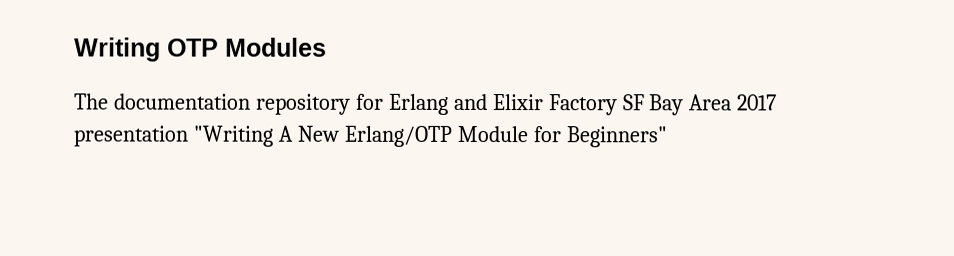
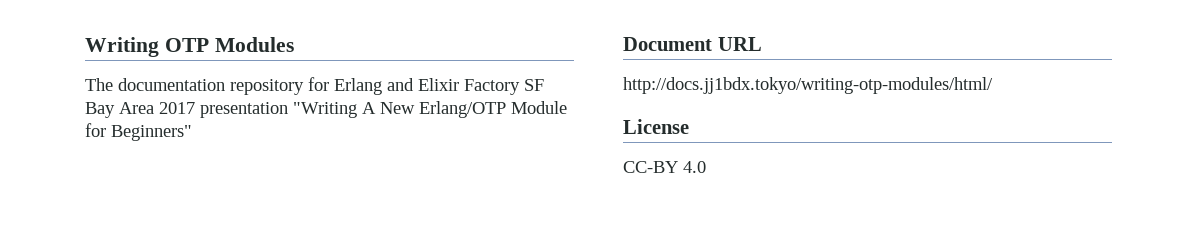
(668, 137) none -> [623,37,762,51] [623,77,993,94] [623,119,689,134] [623,161,706,173] // Document URL // http://docs.jj1bdx.tokyo/writing-otp-modules/html/ // License // CC-BY 4.0

